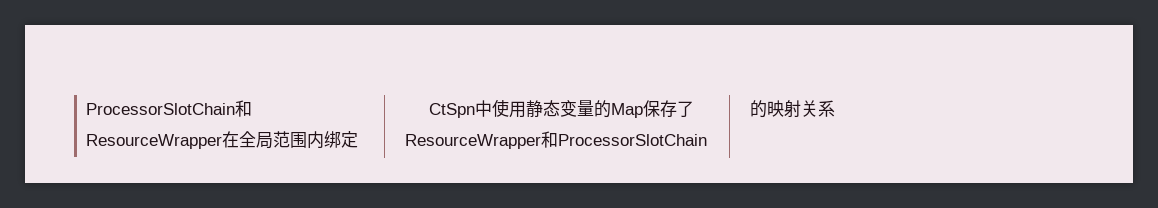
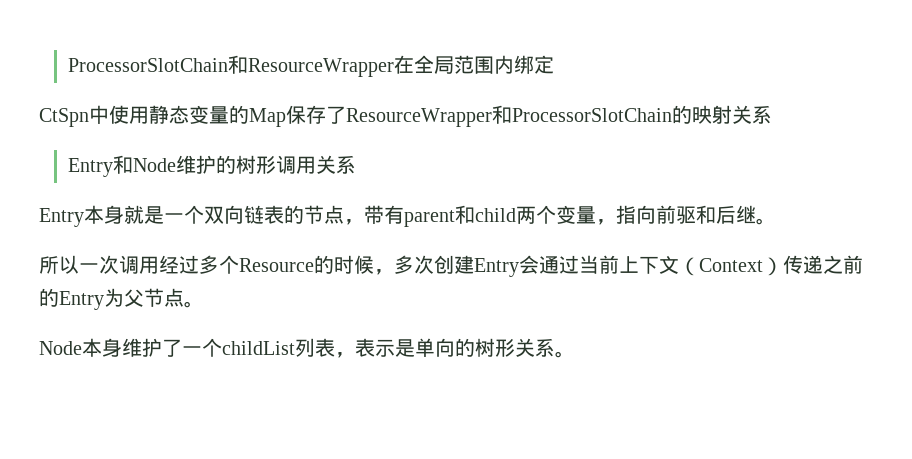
(835, 108) none -> [67,155,356,177] [39,205,776,227] [39,255,863,277] [39,288,204,310] [39,338,575,358] // Entry和Node维护的树形调用关系 // Entry本身就是一个双向链表的节点，带有parent和child两个变量，指向前驱和后继。 // 所以一次调用经过多个Resource的时候，多次创建Entry会通过当前上下文（Context）传递之前的Entry为父节点。 // Node本身维护了一个childList列表，表示是单向的树形关系。

